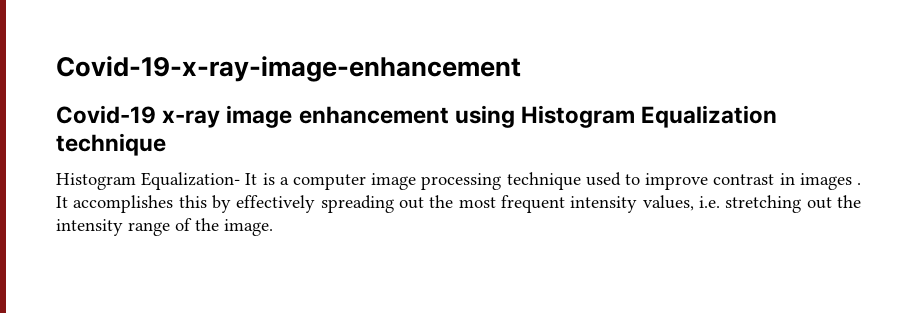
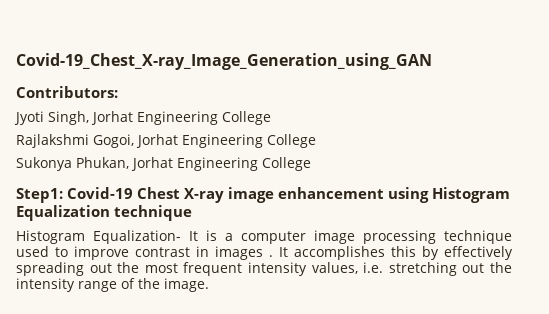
[56,56,521,82] [56,105,221,128] Covid-19-x-ray-image-enhancement // Covid-19 x-ray -> [16,53,432,70] [16,86,118,98] [14,111,271,125] [16,134,316,148] [16,157,311,171] [16,187,225,203] Covid-19_Chest_X-ray_Image_Generation_using_GAN // Contributors: // Jyoti Singh, Jorhat Engineering College // Rajlakshmi Gogoi, Jorhat Engineering College // Sukonya Phukan, Jorhat Engineering College // Step1: Covid-19 Chest X-ray

